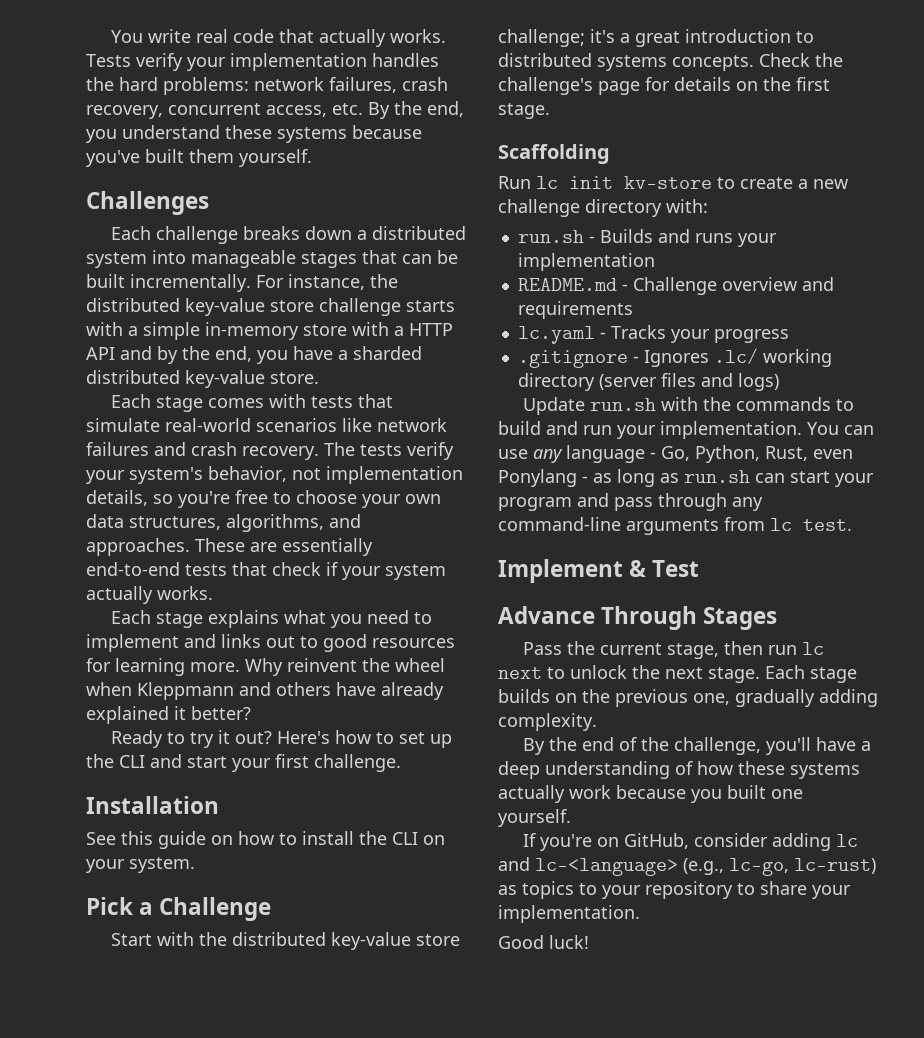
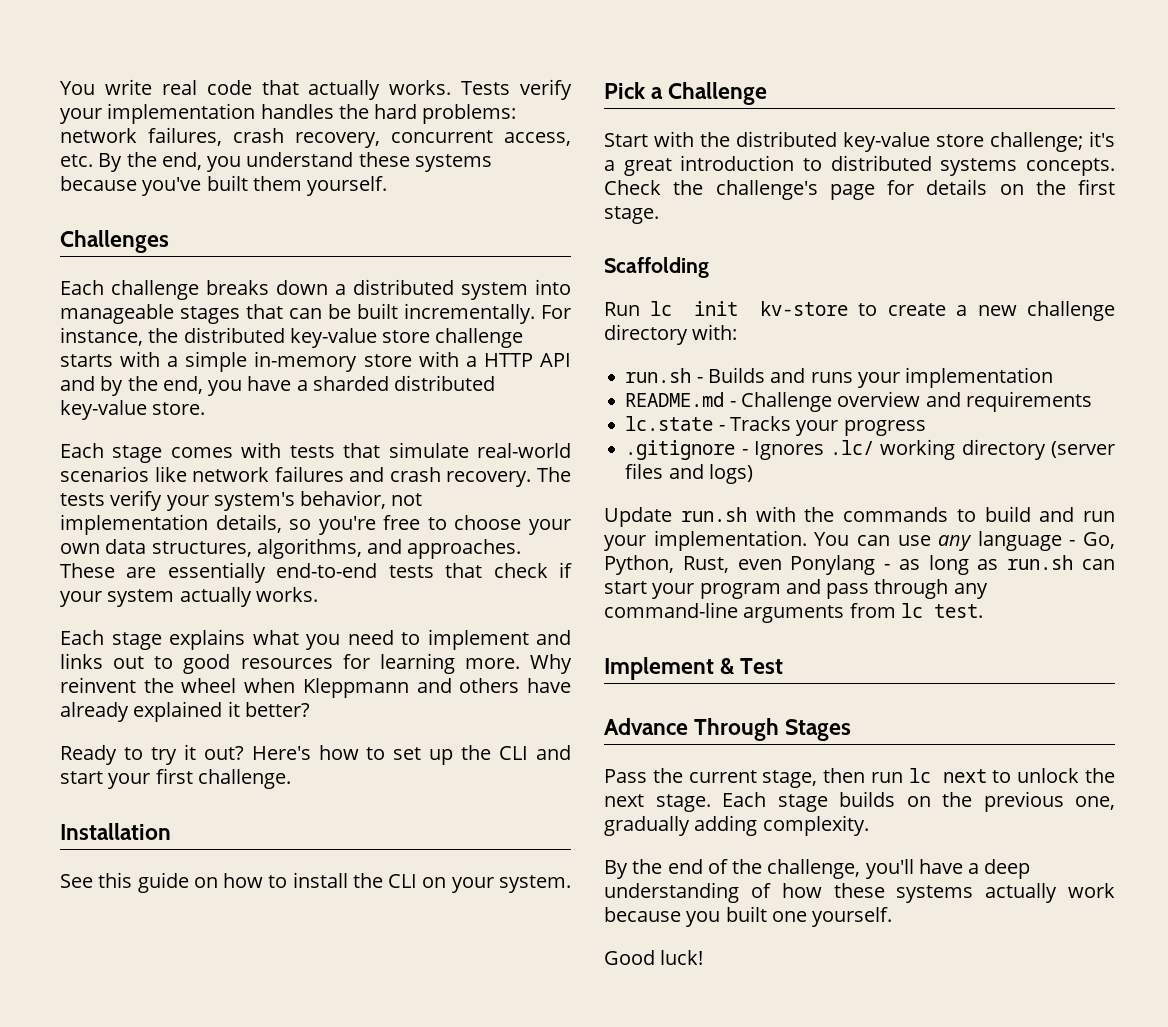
[517,326,595,344] lc.yaml -> [625,416,714,431] lc.state
[523,833,859,851] [498,857,876,876] [498,881,851,899] [498,905,640,923] // If you're on GitHub, consider adding lc and lc-<language> (e.g., lc-go, lc-rust) as topics to your repository to share your implementation. -> (893, 917) none

